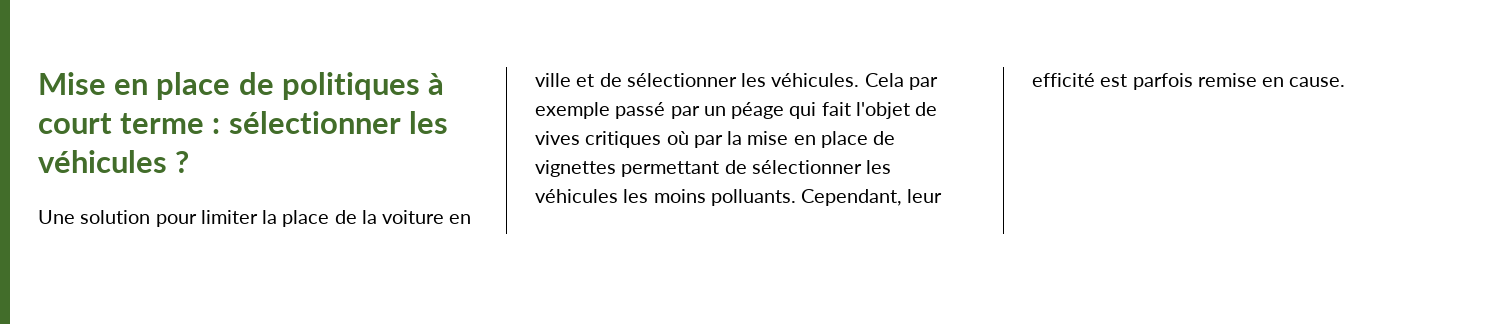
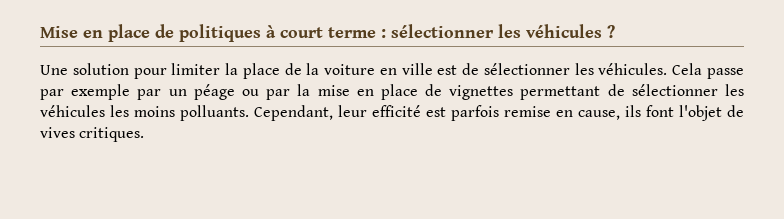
[576,74,595,87] et -> [437,65,458,75] est
(904, 80) none -> [706,68,744,79] passe
[615,102,666,119] passé -> (131, 92) none
[789,102,938,119] [535,131,689,148] qui fait l'objet de vives critiques où -> [241,89,259,96] ou
[1289,77,1346,87] cause. -> [578,105,744,121] [40,127,145,142] cause, ils font l'objet de vives critiques.

